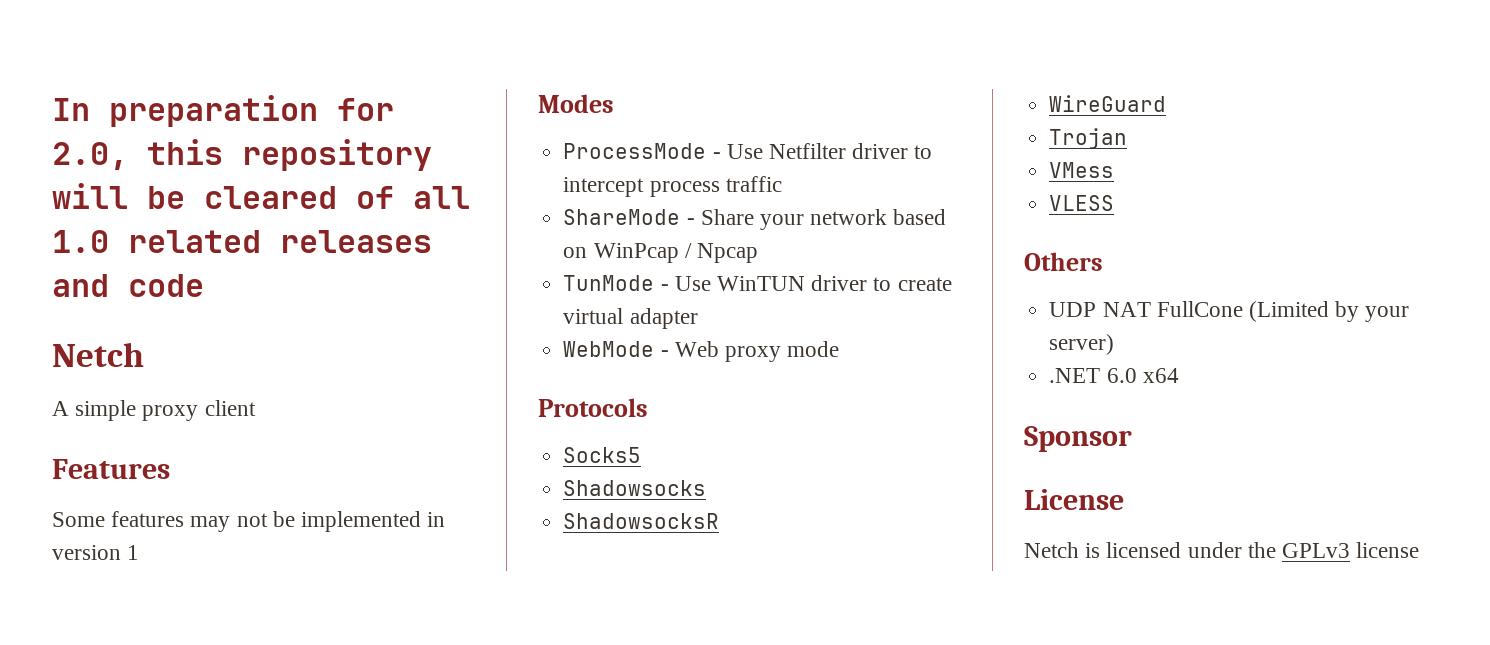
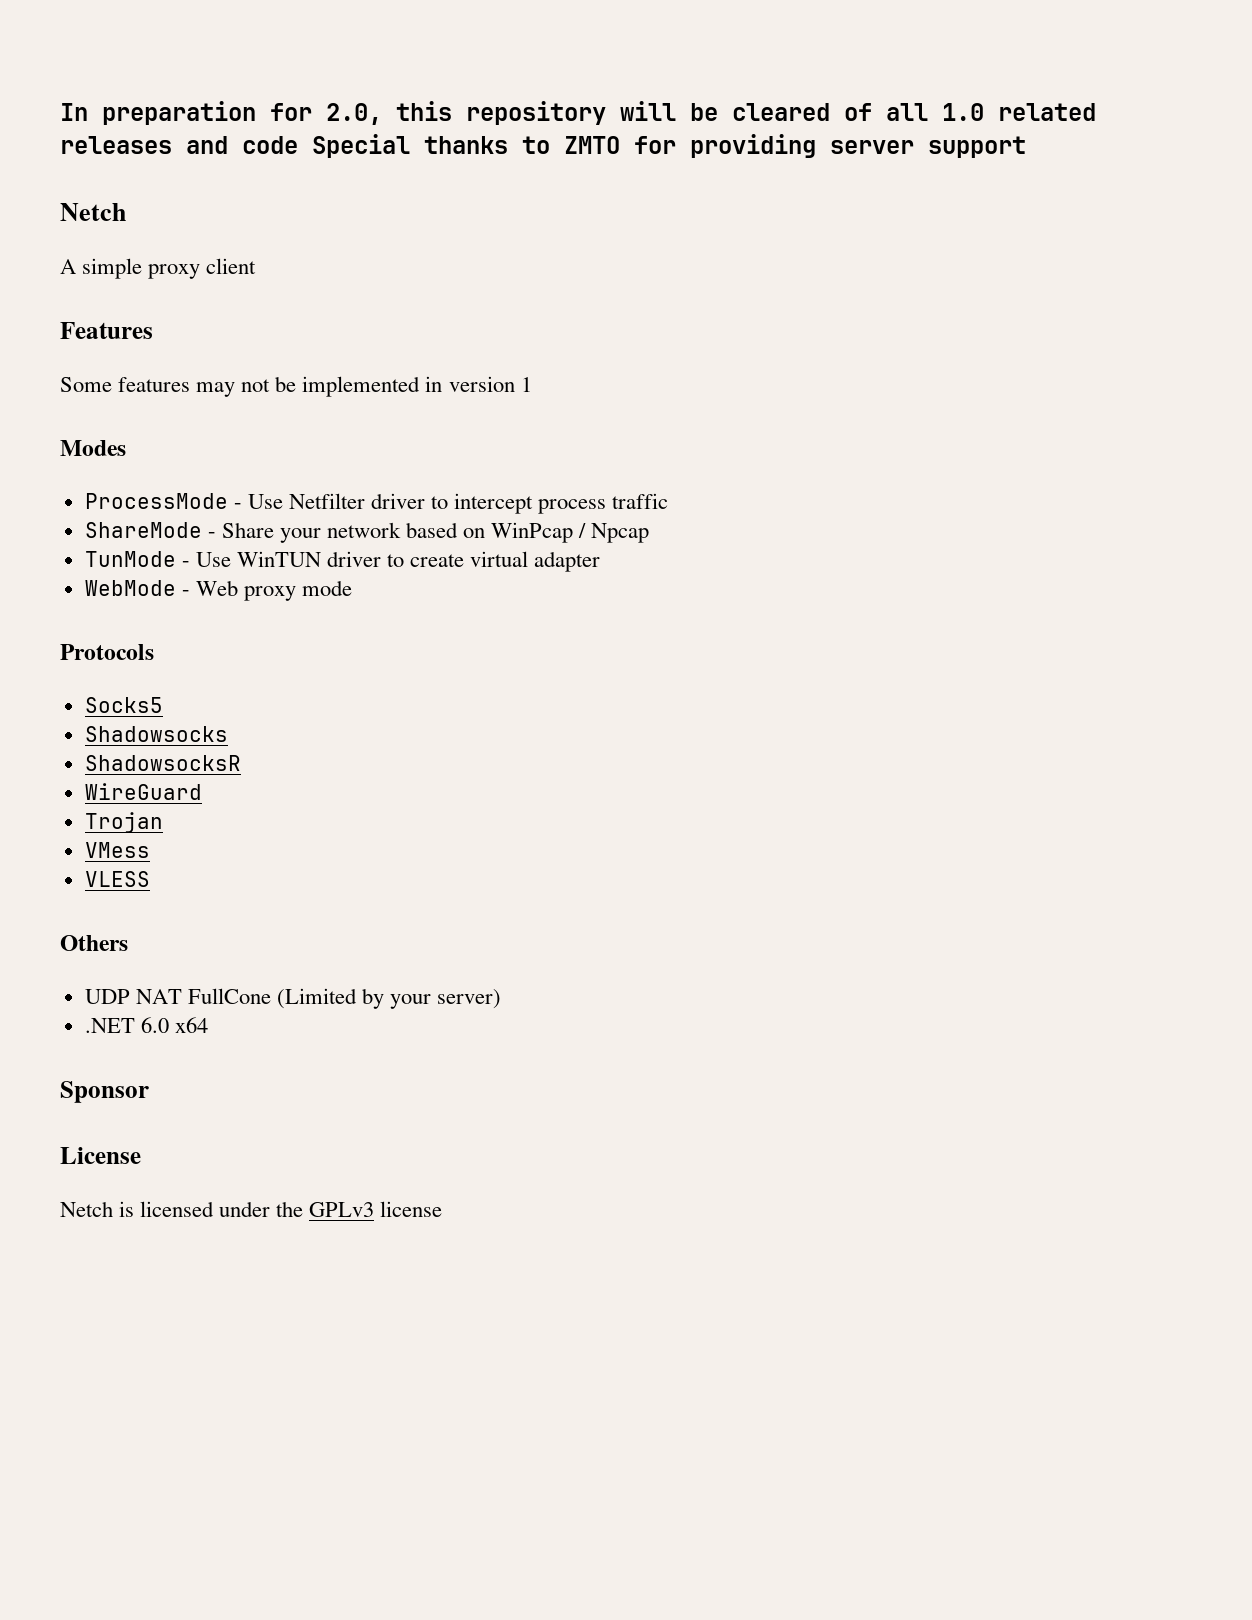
(204, 285) none -> [312,134,1026,158] Special thanks to ZMTO for providing server support

